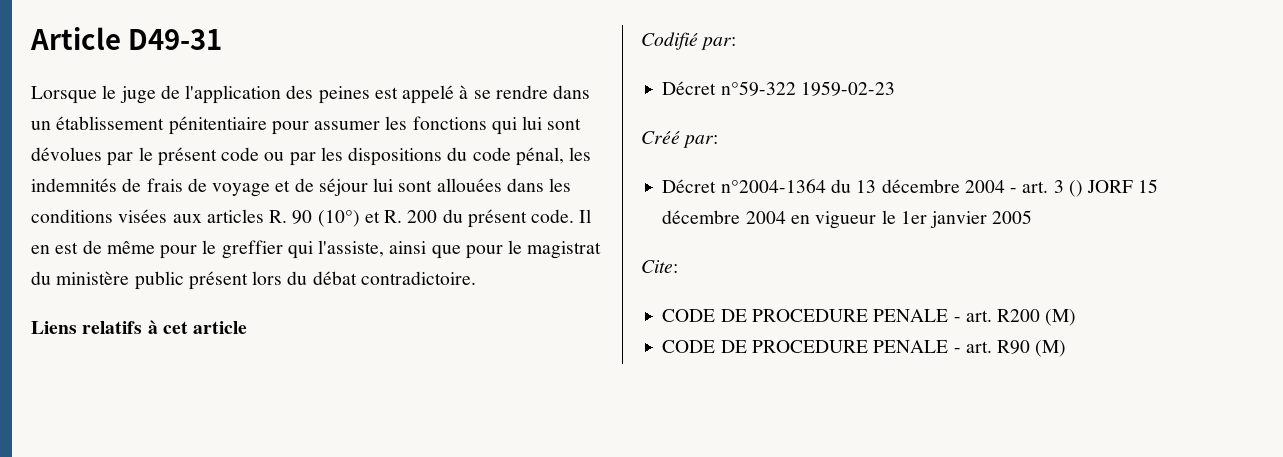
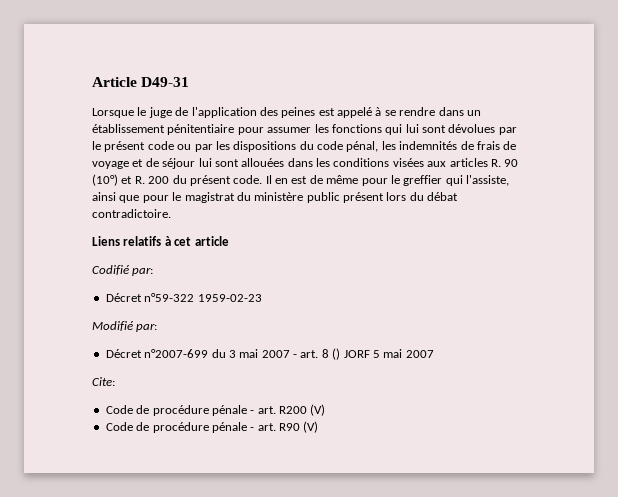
[641,131,719,148] [662,179,1064,193] Créé par: // Décret n°2004-1364 du 13 décembre 2004 - art. 3 -> [92,321,158,332] [105,349,329,358] Modifié par: // Décret n°2007-699 du 3 mai 2007 - art. 8
[1138,179,1159,193] [662,210,1033,229] [641,260,678,273] [662,309,1077,326] [662,340,949,353] 15 décembre 2004 en vigueur le 1er janvier 2005 // Cite: // CODE DE PROCEDURE PENALE - art. R200 (M) // CODE DE PROCEDURE PENALE -> [372,349,434,358] [92,377,115,386] [105,404,326,416] [105,422,247,433] 5 mai 2007 // Cite: // Code de procédure pénale - art. R200 (V) // Code de procédure pénale
[1035,340,1067,357] (M) -> [303,421,319,433] (V)

